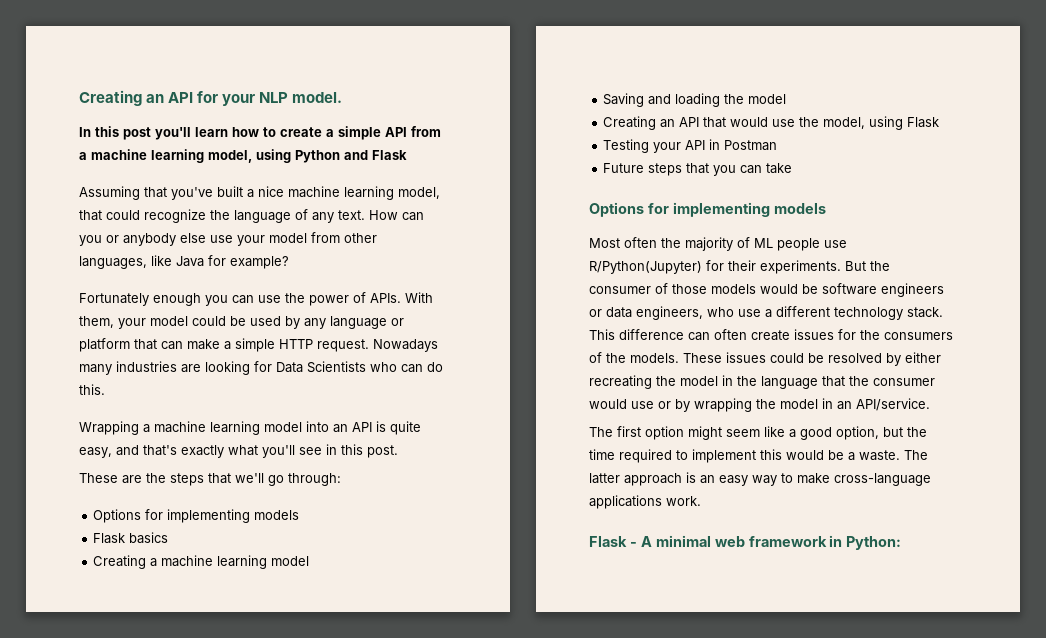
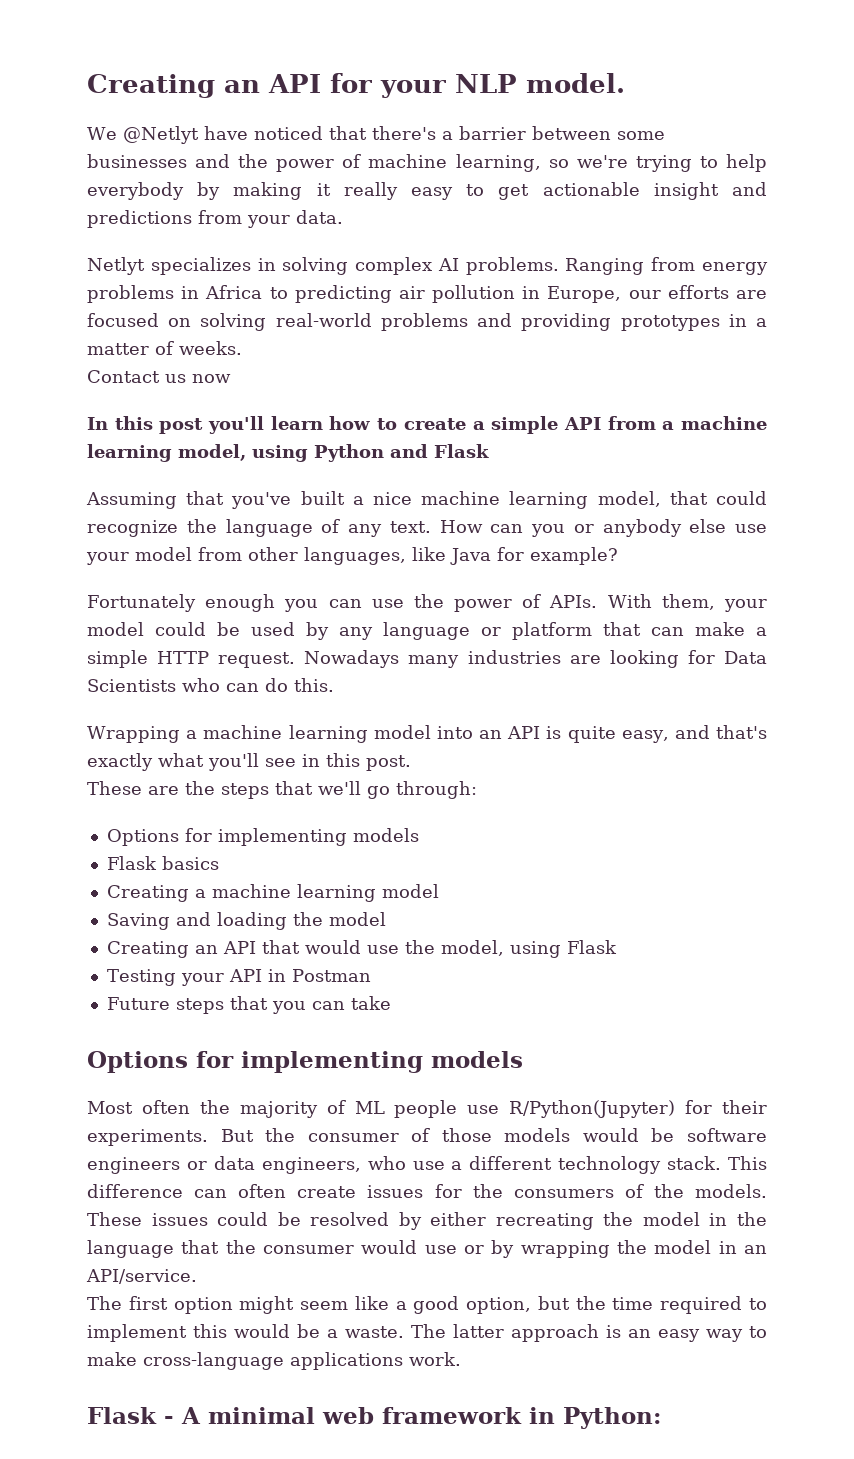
(343, 97) none -> [87,126,665,144] [87,154,767,172] [87,182,767,200] [87,210,343,228] [87,257,768,275] [87,285,767,303] [87,313,767,331] [87,341,242,355] [87,370,231,383] // We @Netlyt have noticed that there's a barrier between some businesses and the power of machine learning, so we're trying to help everybody by making it really easy to get actionable insight and predictions from your data. // Netlyt specializes in solving complex AI problems. Ranging from energy problems in Africa to predicting air pollution in Europe, our efforts are focused on solving real-world problems and providing prototypes in a matter of weeks. // Contact us now

